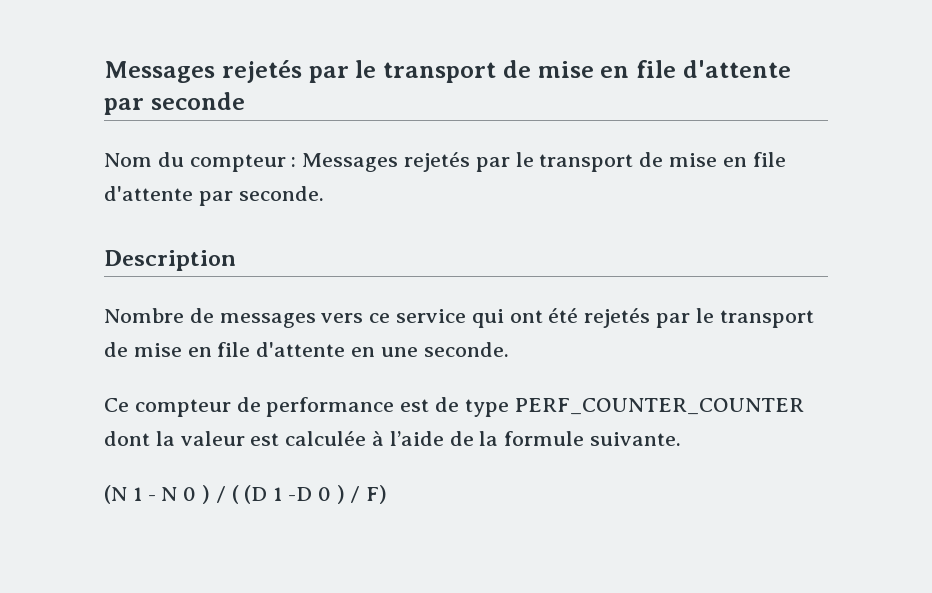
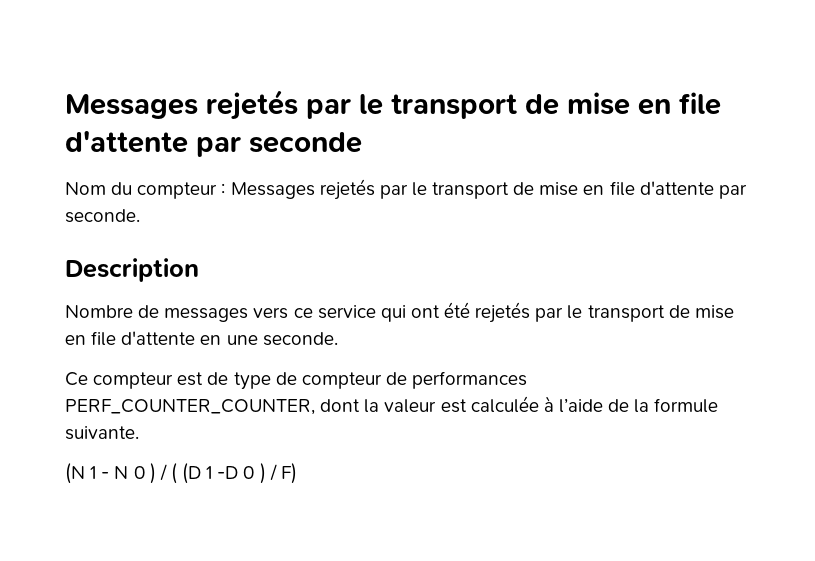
[236,397,395,417] de performance -> (174, 380) none
[514,398,804,415] PERF_COUNTER_COUNTER -> [275,371,528,389] [65,399,315,415] de compteur de performances PERF_COUNTER_COUNTER,

